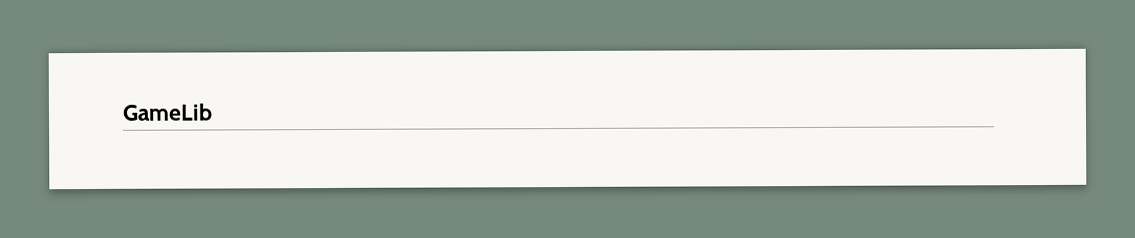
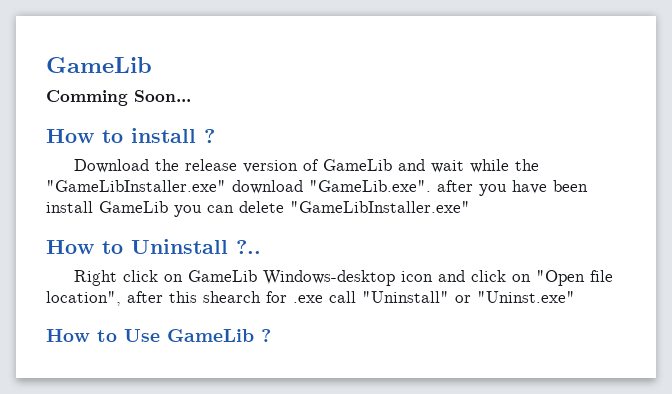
[122,103,213,121] GameLib -> [46,57,152,73] [46,90,191,106] [46,128,215,143] [74,159,540,173] [46,180,588,196] [46,201,470,217] [46,239,261,254] [74,270,614,286] [46,291,575,306] [46,329,271,342] GameLib // Comming Soon... // How to install ? // Download the release version of GameLib and wait while the "GameLibInstaller.exe" download "GameLib.exe". after you have been install GameLib you can delete "GameLibInstaller.exe" // How to Uninstall ?.. // Right click on GameLib Windows-desktop icon and click on "Open file location", after this shearch for .exe call "Uninstall" or "Uninst.exe" // How to Use GameLib ?

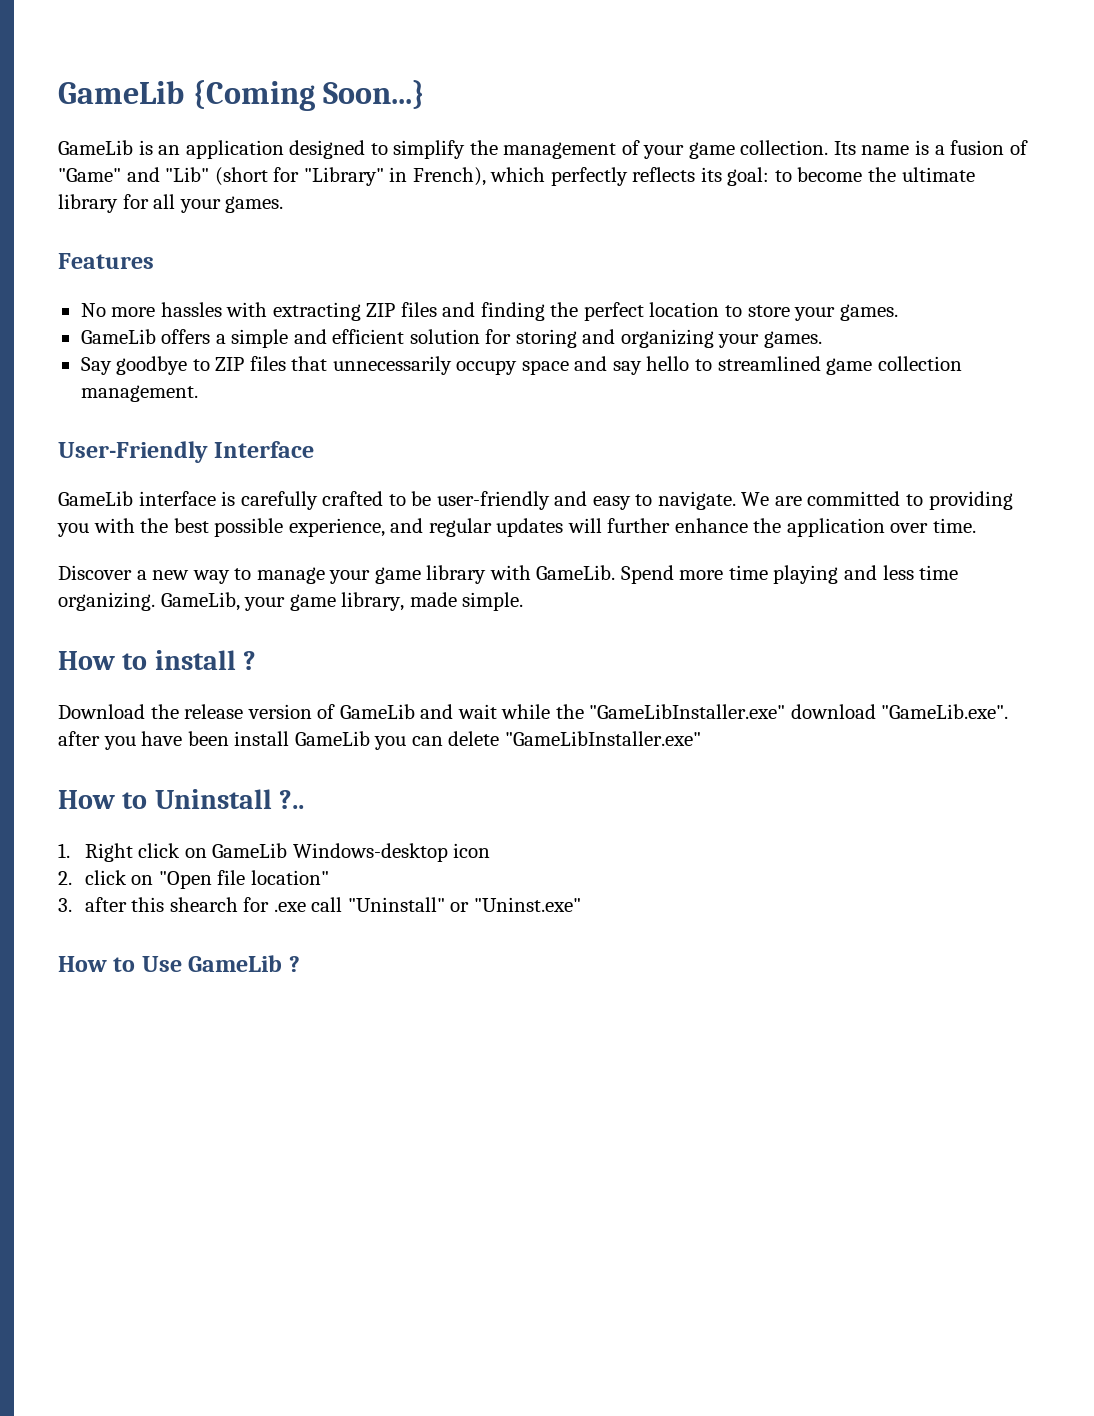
[46,57,152,73] [46,90,191,106] GameLib // Comming Soon... -> [58,80,426,111] [58,140,1028,159] [58,167,975,186] [58,194,284,213] [58,253,154,269] [80,302,898,321] [80,329,822,348] [80,356,962,375] [80,385,198,402] [58,441,315,463] [58,491,1013,510] [57,518,977,537] [58,565,959,584] [58,592,524,611] GameLib {Coming Soon...} // GameLib is an application designed to simplify the management of your game collection. Its name is a fusion of "Game" and "Lib" (short for "Library" in French), which perfectly reflects its goal: to become the ultimate library for all your games. // Features // No more hassles with extracting ZIP files and finding the perfect location to store your games. // GameLib offers a simple and efficient solution for storing and organizing your games. // Say goodbye to ZIP files that unnecessarily occupy space and say hello to streamlined game collection management. // User-Friendly Interface // GameLib interface is carefully crafted to be user-friendly and easy to navigate. We are committed to providing you with the best possible experience, and regular updates will further enhance the application over time. // Discover a new way to manage your game library with GameLib. Spend more time playing and less time organizing. GameLib, your game library, made simple.
(261, 247) none -> [58,843,70,858] 1.
[438,270,466,282] and -> [58,871,72,885] // 2.
[46,291,121,306] location", -> [250,870,329,885] [58,898,72,912] location" // 3.

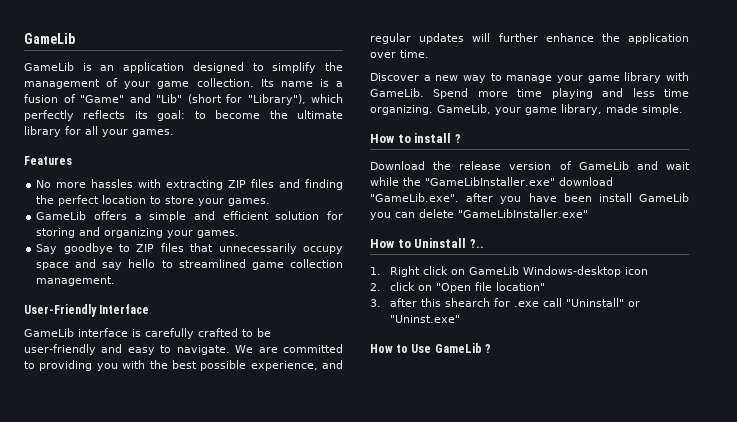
[58,80,426,111] GameLib {Coming Soon...} -> [24,33,75,44] GameLib
[303,167,486,186] "Library" in French), -> [247,94,306,105] "Library"),

